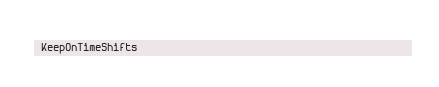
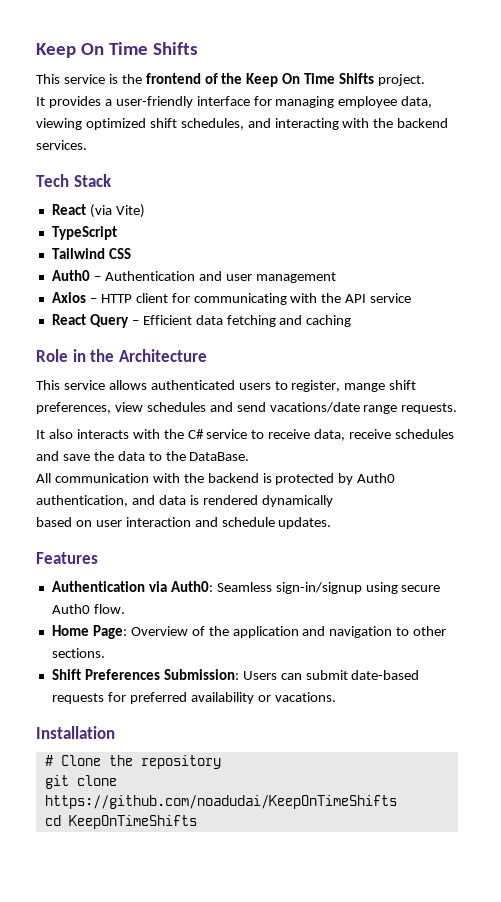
(40, 48) none -> [36,42,198,58] [36,73,426,87] [36,96,433,108] [36,118,449,130] [36,140,87,150] [36,174,112,187] [51,204,145,218] [51,226,117,240] [51,248,131,259] [51,270,336,283] [51,292,412,305] [51,314,352,328] [36,349,207,362] [36,380,417,392] [36,402,458,414] [36,429,455,441] [36,451,250,461] [36,473,396,485] [36,495,333,507] [36,517,332,529] [36,552,98,564] [51,581,441,594] [51,604,125,614] [51,625,447,639] [51,648,105,658] [51,669,420,680] [51,692,336,704] [36,726,115,739] [44,755,221,769] [44,775,117,789] [44,795,397,809] [44,815,61,826] Keep On Time Shifts // This service is the frontend of the Keep On Time Shifts project. // It provides a user-friendly interface for managing employee data, viewing optimized shift schedules, and interacting with the backend services. // Tech Stack // React (via Vite) // TypeScript // Tailwind CSS // Auth0 – Authentication and user management // Axios – HTTP client for communicating with the API service // React Query – Efficient data fetching and caching // Role in the Architecture // This service allows authenticated users to register, mange shift preferences, view schedules and send vacations/date range requests. // It also interacts with the C# service to receive data, receive schedules and save the data to the DataBase. // All communication with the backend is protected by Auth0 authentication, and data is rendered dynamically // based on user interaction and schedule updates. // Features // Authentication via Auth0: Seamless sign-in/signup using secure Auth0 flow. // Home Page: Overview of the application and navigation to other sections. // Shift Preferences Submission: Users can submit date-based requests for preferred availability or vacations. // Installation // # Clone the repository // git clone https://github.com/noadudai/KeepOnTimeShifts // cd

